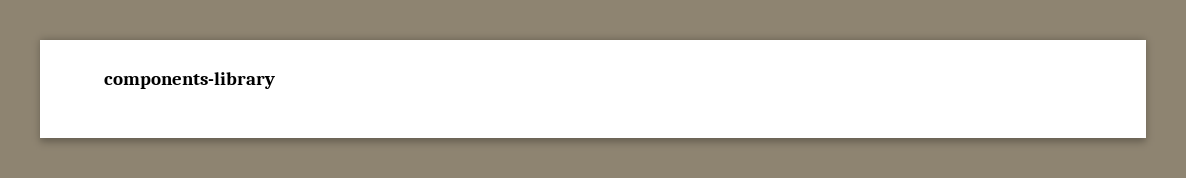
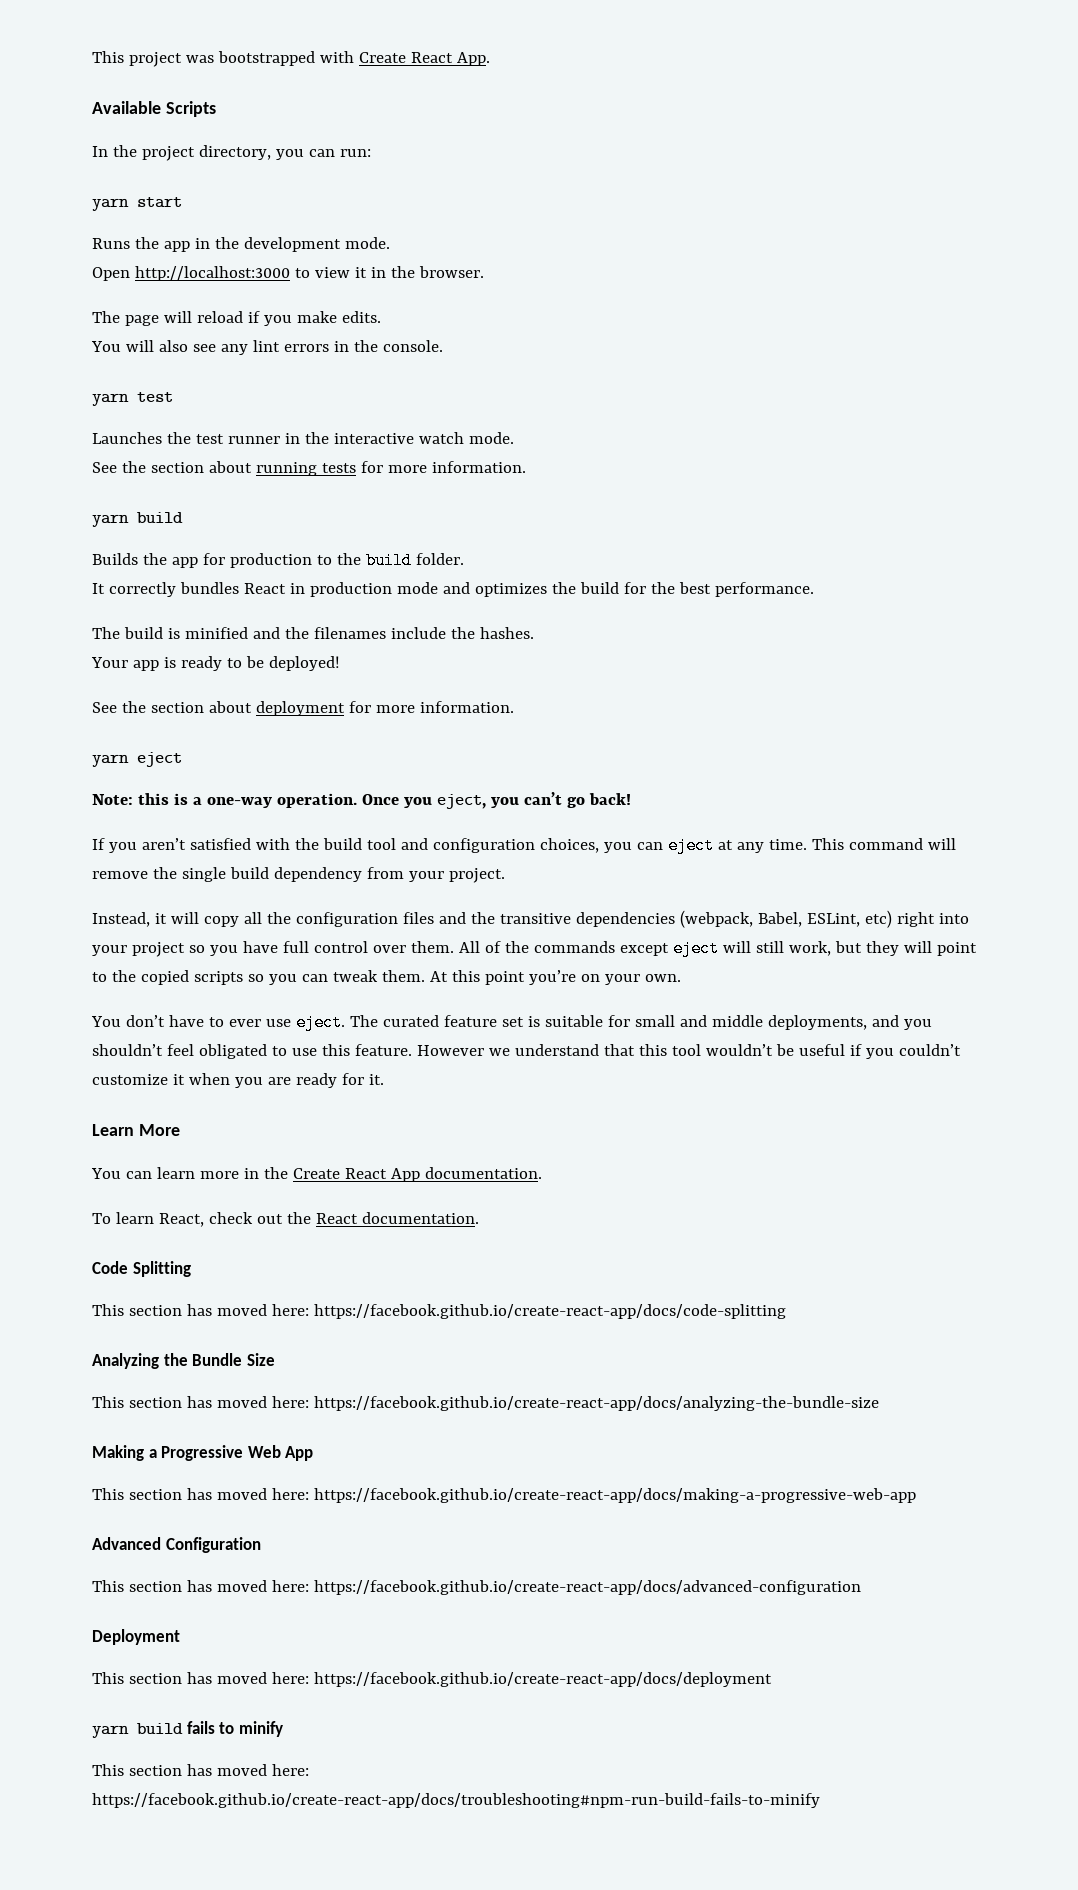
[104,72,275,89] components-library -> [92,51,490,67] [92,101,216,117] [92,145,371,161] [92,197,182,211] [92,237,390,252] [92,266,484,281] [92,311,381,326] [91,340,443,355] [92,392,173,406] [92,432,514,444] [92,461,526,476] [92,512,183,527] [92,552,464,569] [92,582,814,597] [92,627,534,639] [91,656,340,671] [92,701,514,716] [92,752,182,767] [92,792,631,809] [92,837,956,854] [92,867,505,883] [92,910,969,928] [92,940,977,957] [92,970,681,985] [91,1014,932,1031] [92,1044,961,1059] [92,1073,384,1088] [92,1124,180,1136] [91,1167,542,1182] [92,1212,479,1227] [92,1261,191,1277] [92,1304,786,1319] [92,1353,275,1369] [92,1396,879,1411] [92,1445,314,1461] [92,1488,916,1503] [92,1537,261,1553] [92,1580,861,1595] [92,1629,180,1645] [92,1672,772,1687] [92,1721,283,1738] [92,1764,309,1776] [92,1793,820,1808] This project was bootstrapped with Create React App. // Available Scripts // In the project directory, you can run: // yarn start // Runs the app in the development mode. // Open http://localhost:3000 to view it in the browser. // The page will reload if you make edits. // You will also see any lint errors in the console. // yarn test // Launches the test runner in the interactive watch mode. // See the section about running tests for more information. // yarn build // Builds the app for production to the build folder. // It correctly bundles React in production mode and optimizes the build for the best performance. // The build is minified and the filenames include the hashes. // Your app is ready to be deployed! // See the section about deployment for more information. // yarn eject // Note: this is a one-way operation. Once you eject, you can’t go back! // If you aren’t satisfied with the build tool and configuration choices, you can eject at any time. This command will remove the single build dependency from your project. // Instead, it will copy all the configuration files and the transitive dependencies (webpack, Babel, ESLint, etc) right into your project so you have full control over them. All of the commands except eject will still work, but they will point to the copied scripts so you can tweak them. At this point you’re on your own. // You don’t have to ever use eject. The curated feature set is suitable for small and middle deployments, and you shouldn’t feel obligated to use this feature. However we understand that this tool wouldn’t be useful if you couldn’t customize it when you are ready for it. // Learn More // You can learn more in the Create React App documentation. // To learn React, check out the React documentation. // Code Splitting // This section has moved here: https://facebook.github.io/create-react-app/docs/code-splitting // Analyzing the Bundle Size // This section has moved here: https://facebook.github.io/create-react-app/docs/analyzing-the-bundle-size // Making a Progressive Web App // This section has moved here: https://facebook.github.io/create-react-app/docs/making-a-progressive-web-app // Advanced Configuration // This section has moved here: https://facebook.github.io/create-react-app/docs/advanced-configuration // Deployment // This section has moved here: https://facebook.github.io/create-react-app/docs/deployment // yarn build fails to minify // This section has moved here: https://facebook.github.io/create-react-app/docs/troubleshooting#npm-run-build-fails-to-minify

